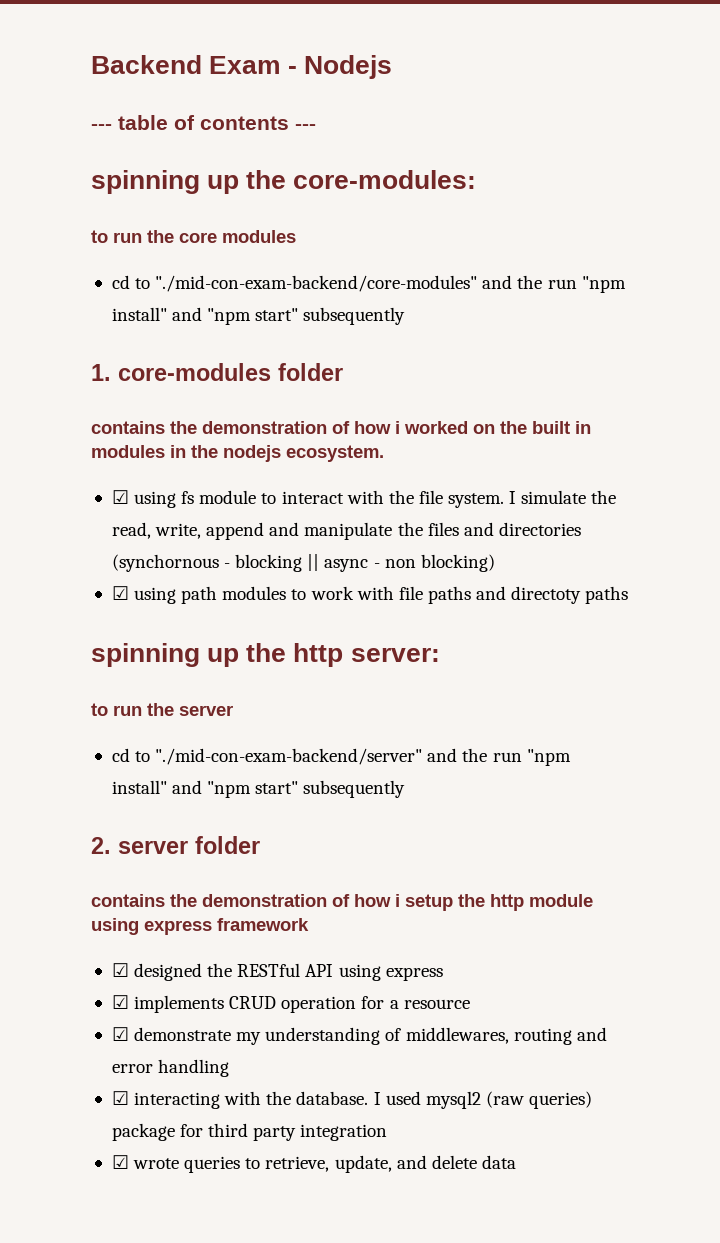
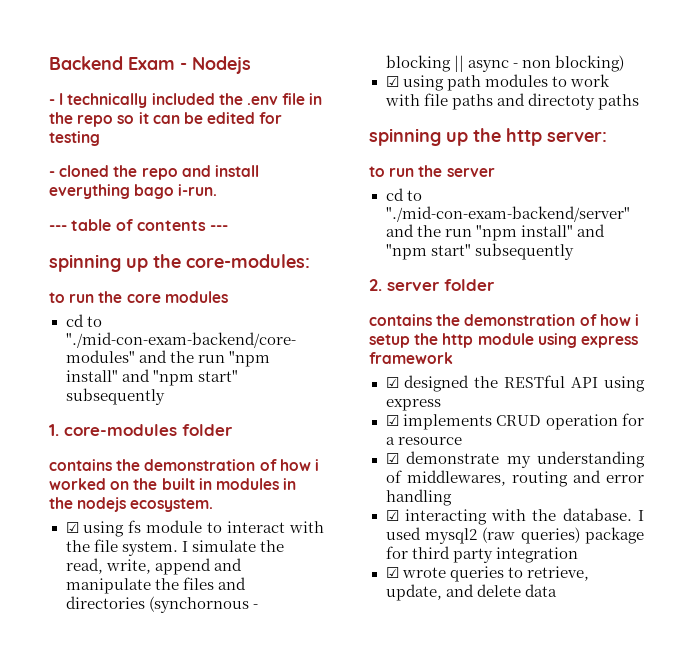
(393, 67) none -> [49,93,323,108] [49,112,283,127] [49,131,100,146] [49,165,259,180] [49,184,218,199] // - I technically included the .env file in the repo so it can be edited for testing // - cloned the repo and install everything bago i-run.

